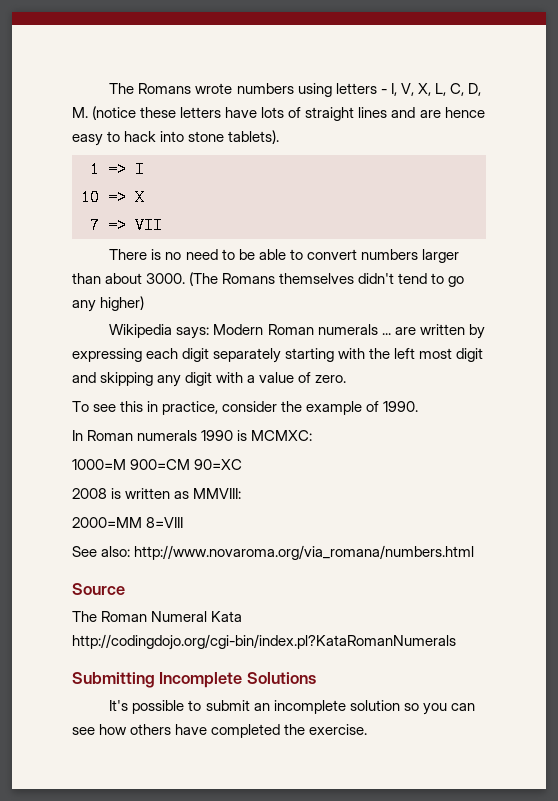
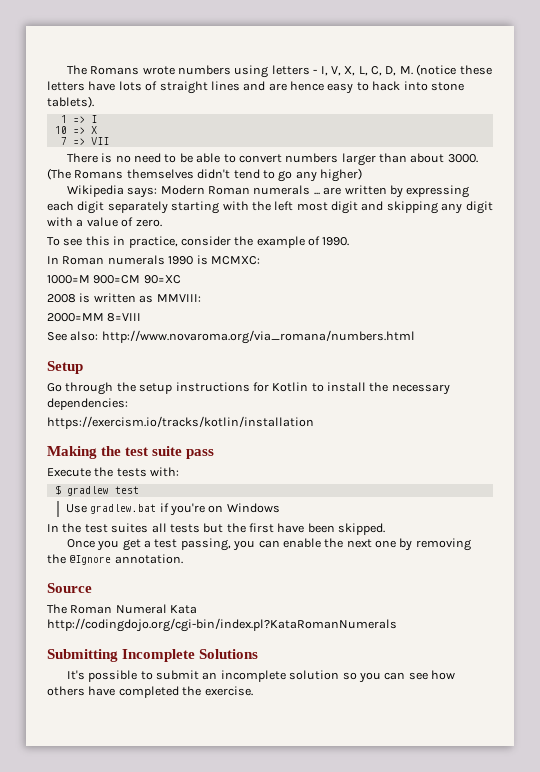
(475, 552) none -> [47,361,83,374] [47,382,450,395] [47,398,128,410] [47,416,314,429] [47,446,215,459] [47,467,180,477] [54,485,139,496] [65,503,280,516] [47,523,386,535] [66,538,471,551] [47,554,183,565] // Setup // Go through the setup instructions for Kotlin to install the necessary dependencies: // https://exercism.io/tracks/kotlin/installation // Making the test suite pass // Execute the tests with: // $ gradlew test // Use gradlew.bat if you're on Windows // In the test suites all tests but the first have been skipped. // Once you get a test passing, you can enable the next one by removing the @Ignore annotation.

